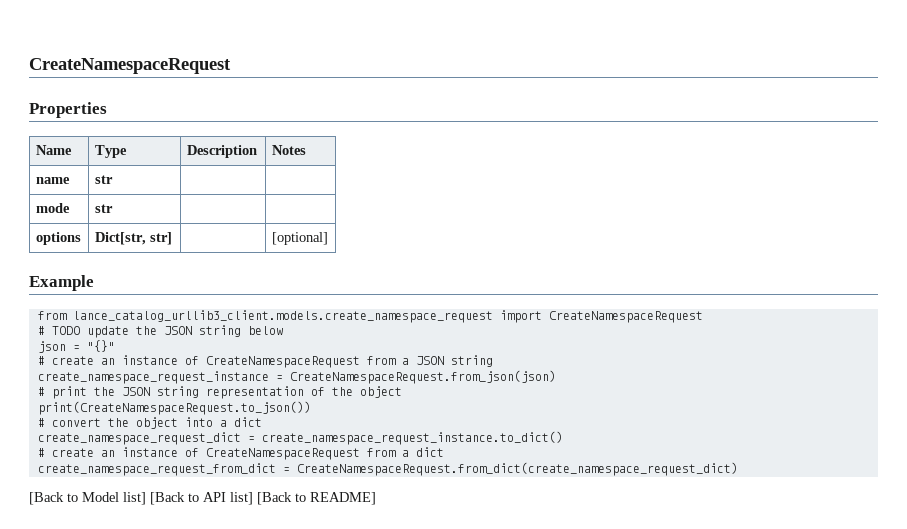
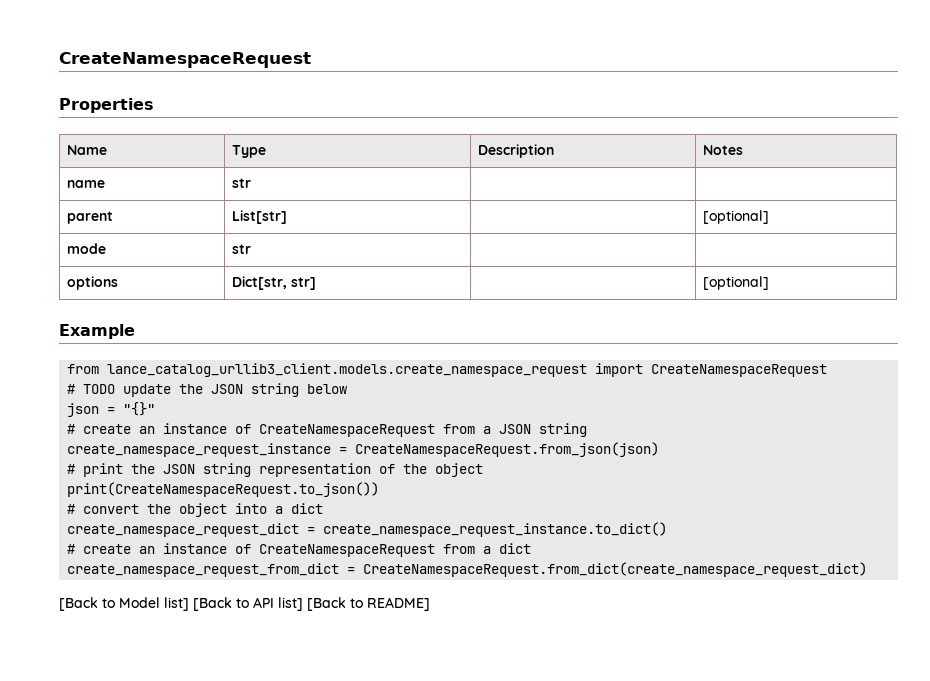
(113, 179) none -> [67,211,114,224] [232,210,288,224] [703,210,770,224] // parent | List[str] | | [optional]

